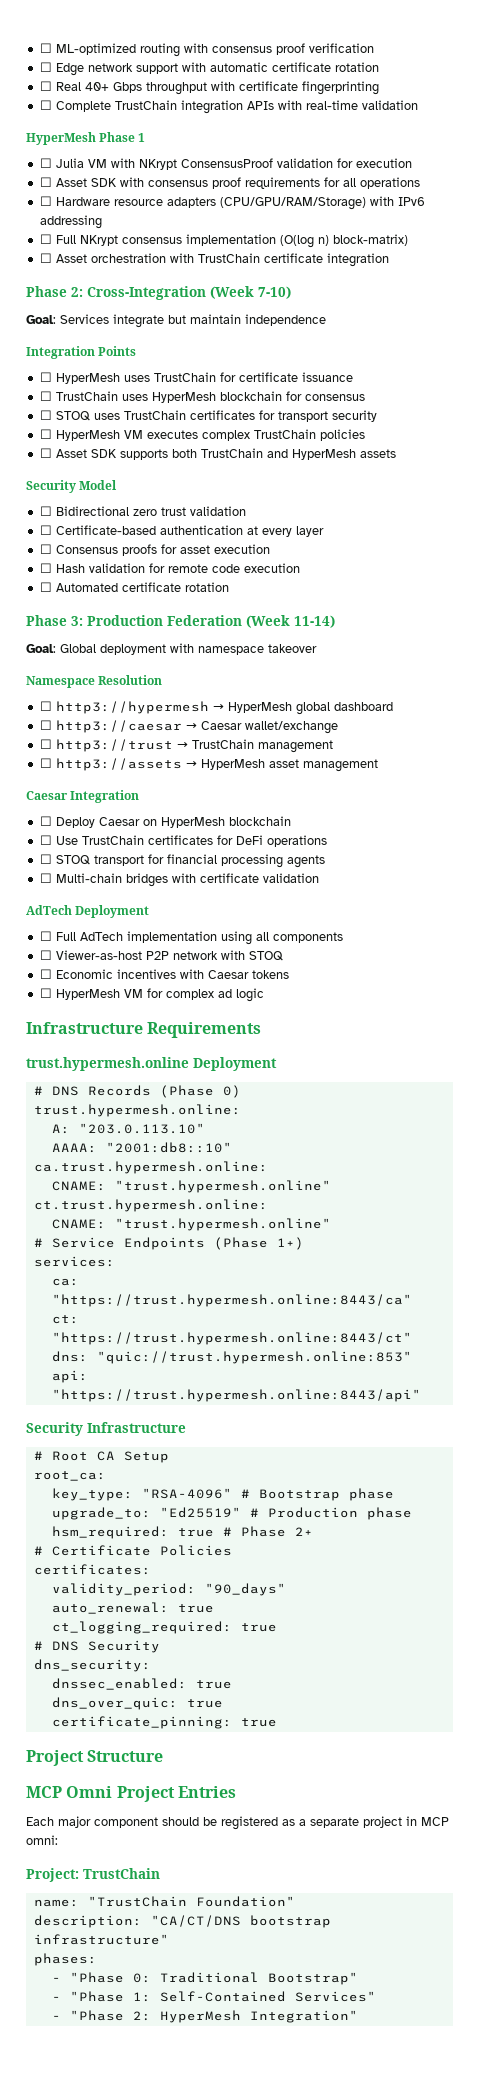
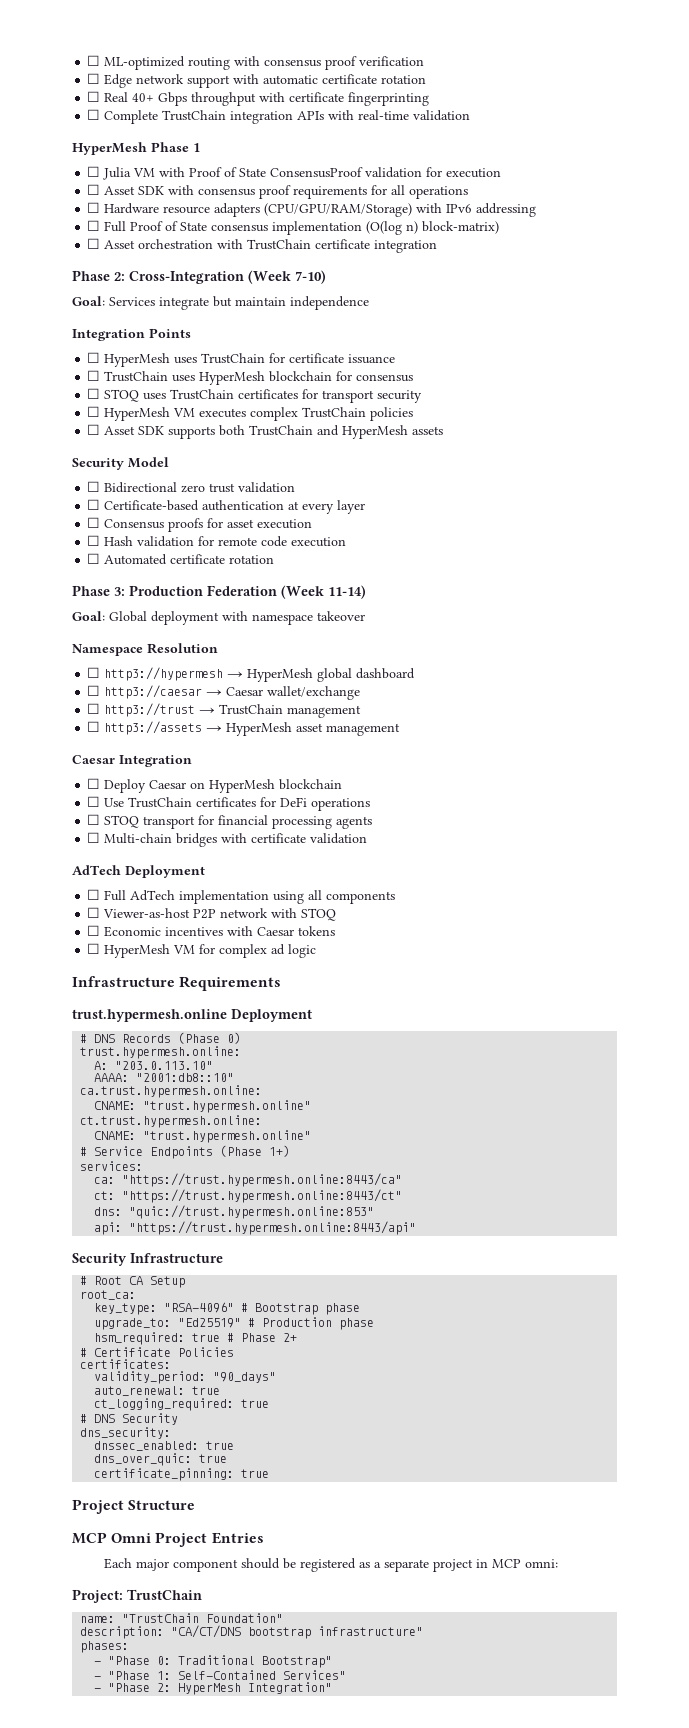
[138,159,177,170] NKrypt -> [189,167,267,177] Proof of State
[79,235,118,246] NKrypt -> [130,221,208,231] Proof of State

